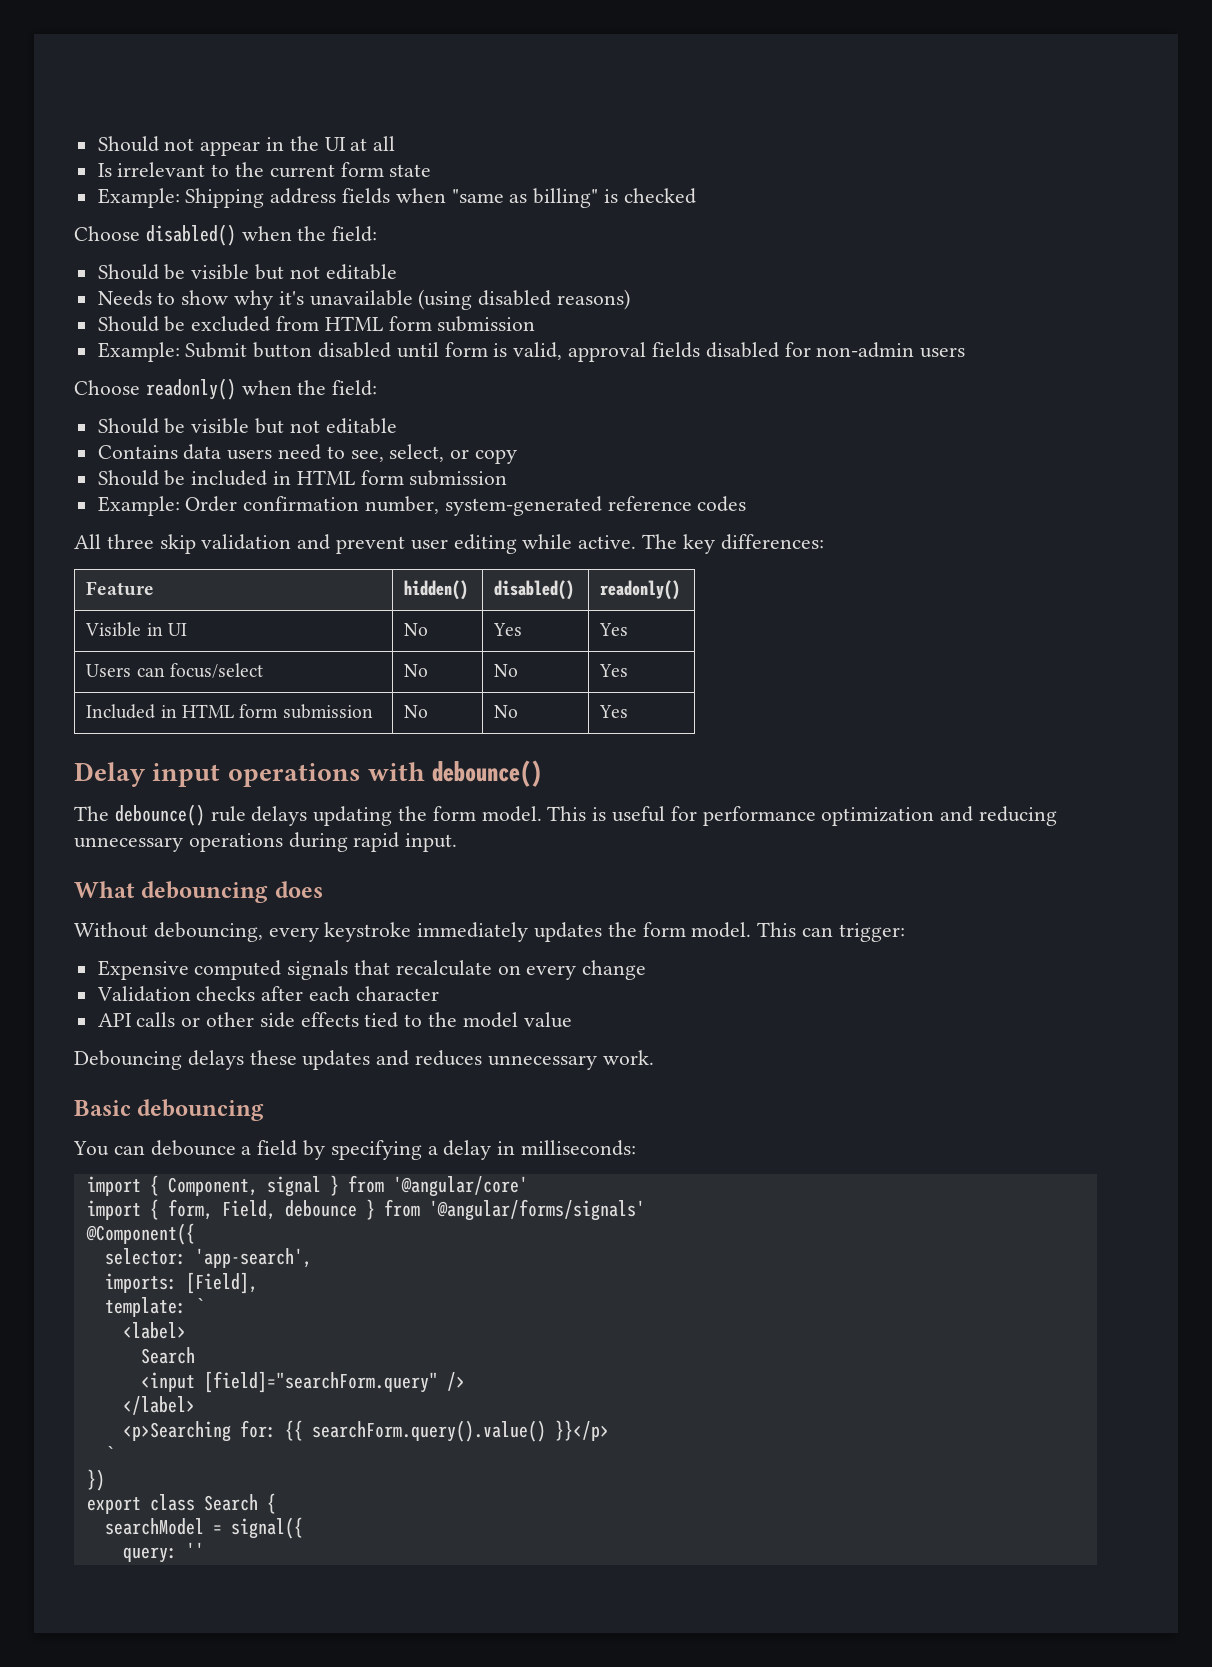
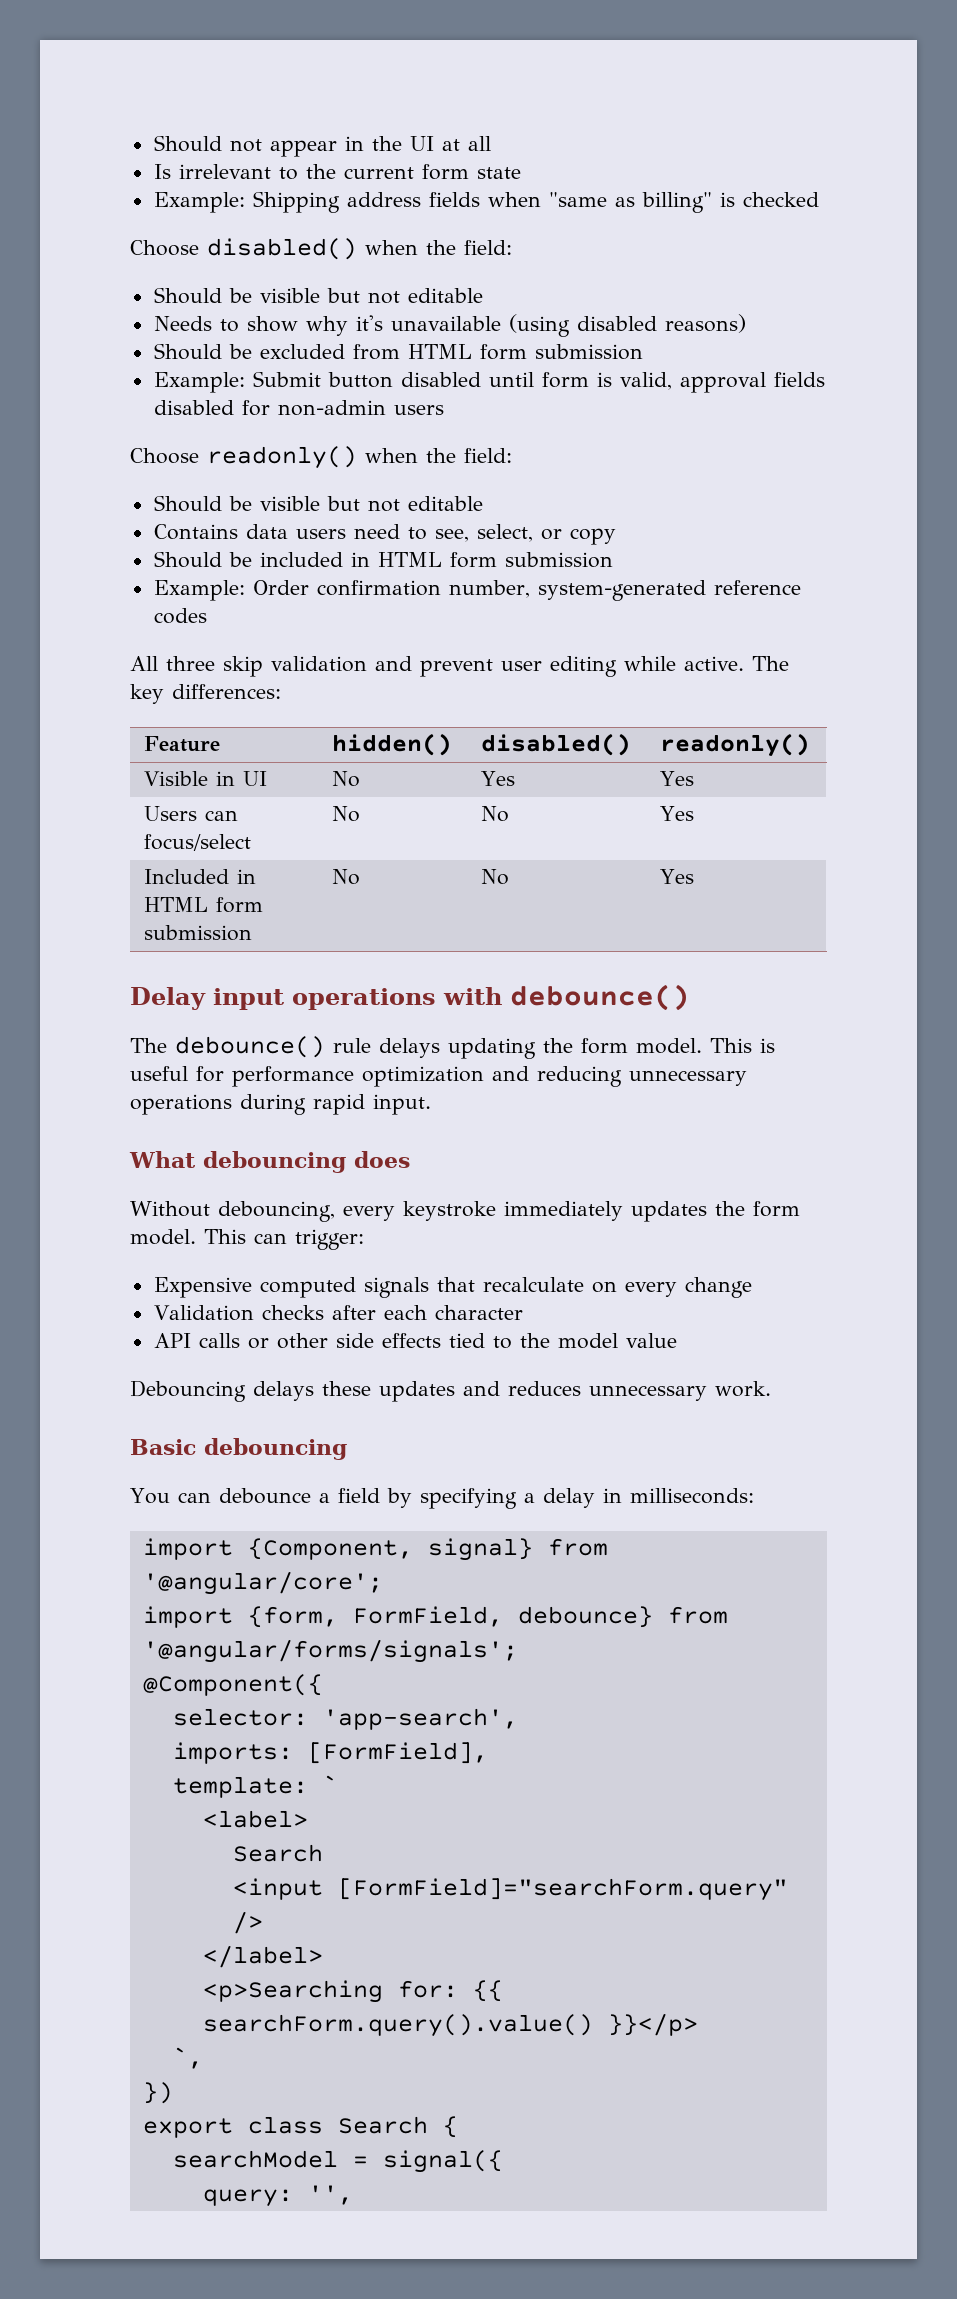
[149,1175,528,1197] [86,1199,645,1221] { Component, signal } from '@angular/core' // import { form, Field, debounce } from '@angular/forms/signals' -> [247,1538,608,1561] [142,1571,383,1595] [142,1606,728,1628] [142,1639,518,1663] {Component, signal} from '@angular/core'; // import {form, FormField, debounce} from '@angular/forms/signals';
[185,1272,258,1294] [Field], -> [307,1742,488,1764] [FormField],
[203,1371,438,1393] [field]="searchForm.query" -> [337,1878,788,1901] [FormField]="searchForm.query"
[104,1446,114,1461] ` -> [172,2047,203,2069] `,
[185,1542,204,1558] '' -> [307,2185,353,2205] '',

